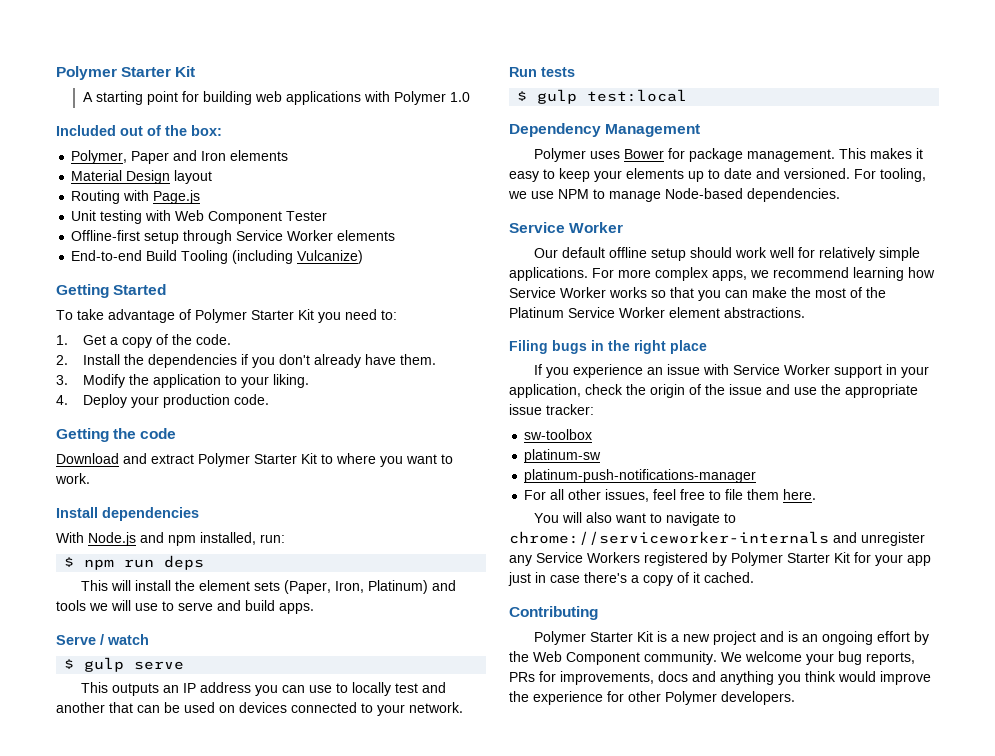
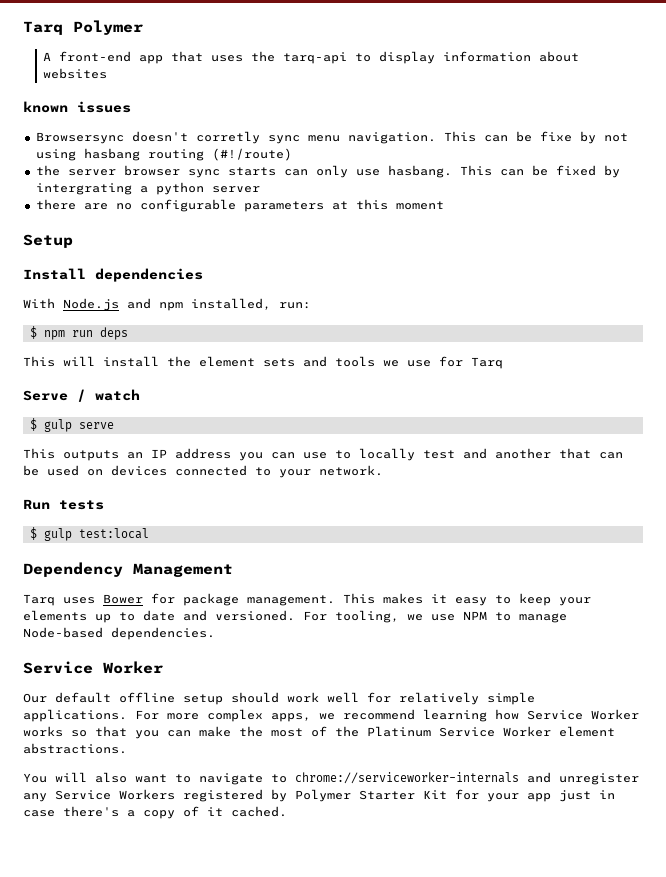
[56,66,196,80] Polymer Starter Kit -> [23,20,143,35] Tarq Polymer
[95,91,470,105] [56,125,222,136] [71,150,289,164] [71,170,213,184] [71,190,201,204] [71,210,328,224] [71,230,396,244] [71,250,364,264] [56,284,167,298] [56,309,397,323] [56,334,231,348] [56,354,436,368] [56,374,309,388] [56,394,269,408] [56,428,177,442] [56,453,453,467] [55,473,90,484] starting point for building web applications with Polymer 1.0 // Included out of the box: // Polymer, Paper and Iron elements // Material Design layout // Routing with Page.js // Unit testing with Web Component Tester // Offline-first setup through Service Worker elements // End-to-end Build Tooling (including Vulcanize) // Getting Started // To take advantage of Polymer Starter Kit you need to: // 1. Get a copy of the code. // 2. Install the dependencies if you don't already have them. // 3. Modify the application to your liking. // 4. Deploy your production code. // Getting the code // Download and extract Polymer Starter Kit to where you want to work. -> [58,51,579,64] [42,68,107,79] [23,101,131,113] [35,131,628,144] [35,148,292,161] [35,165,620,178] [35,182,260,195] [35,199,444,212] [23,234,73,248] front-end app that uses the tarq-api to display information about websites // known issues // Browsersync doesn't corretly sync menu navigation. This can be fixe by not using hasbang routing (#!/route) // the server browser sync starts can only use hasbang. This can be fixed by intergrating a python server // there are no configurable parameters at this moment // Setup
[284,580,457,594] [56,600,314,614] (Paper, Iron, Platinum) and tools we will use to serve and build apps. -> [303,356,503,369] and tools we use for Tarq
[534,148,587,162] Polymer -> [23,594,55,606] Tarq
[509,340,707,354] [534,364,930,378] [509,384,918,398] [509,404,594,415] [524,429,593,440] [524,449,602,463] [524,469,757,483] [524,489,817,502] // Filing bugs in the right place // If you experience an issue with Service Worker support in your application, check the origin of the issue and use the appropriate issue tracker: // sw-toolbox // platinum-sw // platinum-push-notifications-manager // For all other issues, feel free to file them here. -> (127, 748) none
[509,606,598,620] [534,631,930,645] [509,651,915,665] [509,671,931,685] [509,691,795,705] // Contributing // Polymer Starter Kit is a new project and is an ongoing effort by the Web Component community. We welcome your bug reports, PRs for improvements, docs and anything you think would improve the experience for other Polymer developers. -> (287, 811) none

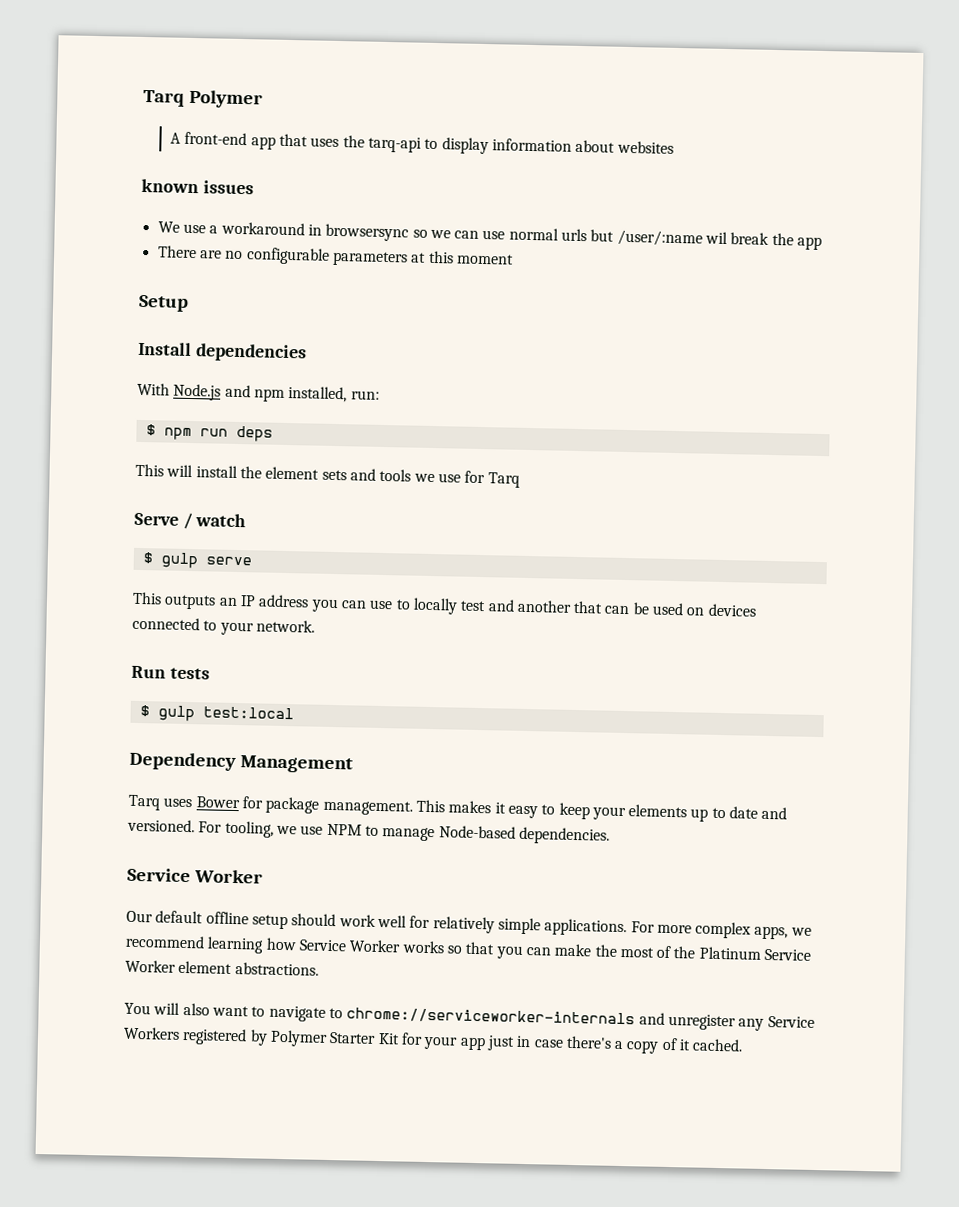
[35,131,628,144] [35,148,292,161] [35,165,620,178] [35,182,260,195] [35,199,76,210] Browsersync doesn't corretly sync menu navigation. This can be fixe by not using hasbang routing (#!/route) // the server browser sync starts can only use hasbang. This can be fixed by intergrating a python server // there -> [157,221,823,250] [157,245,197,259] We use a workaround in browsersync so we can use normal urls but /user/:name wil break the app // There

